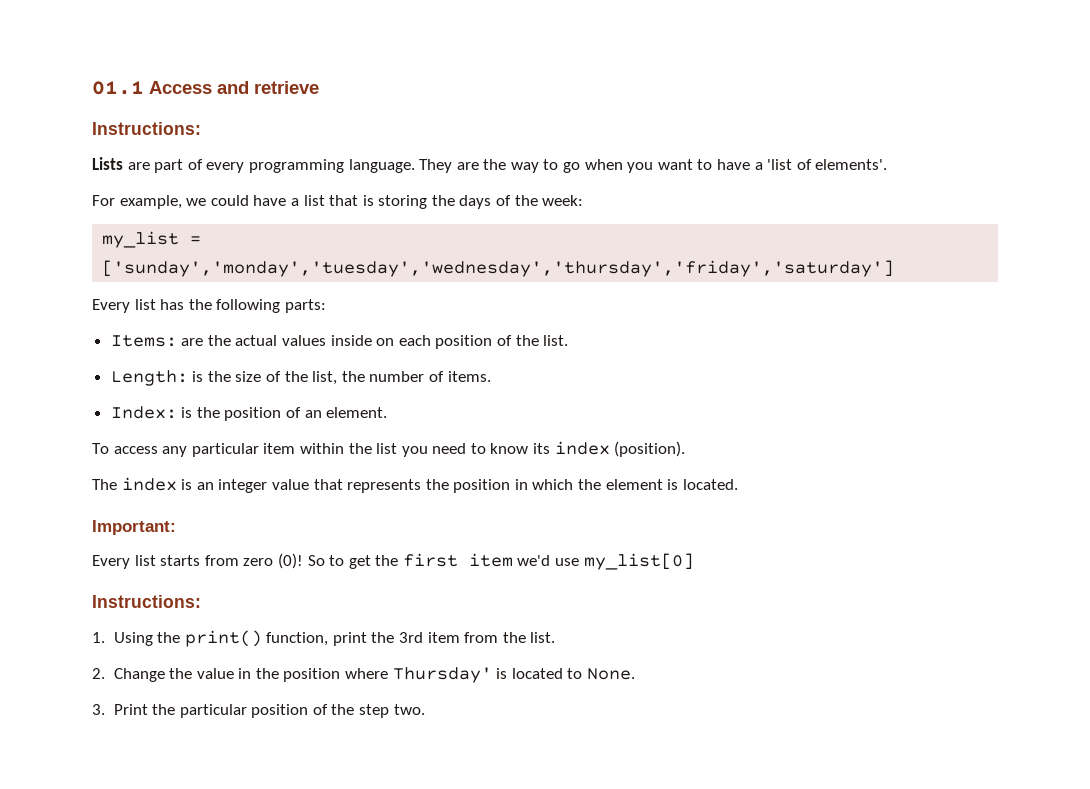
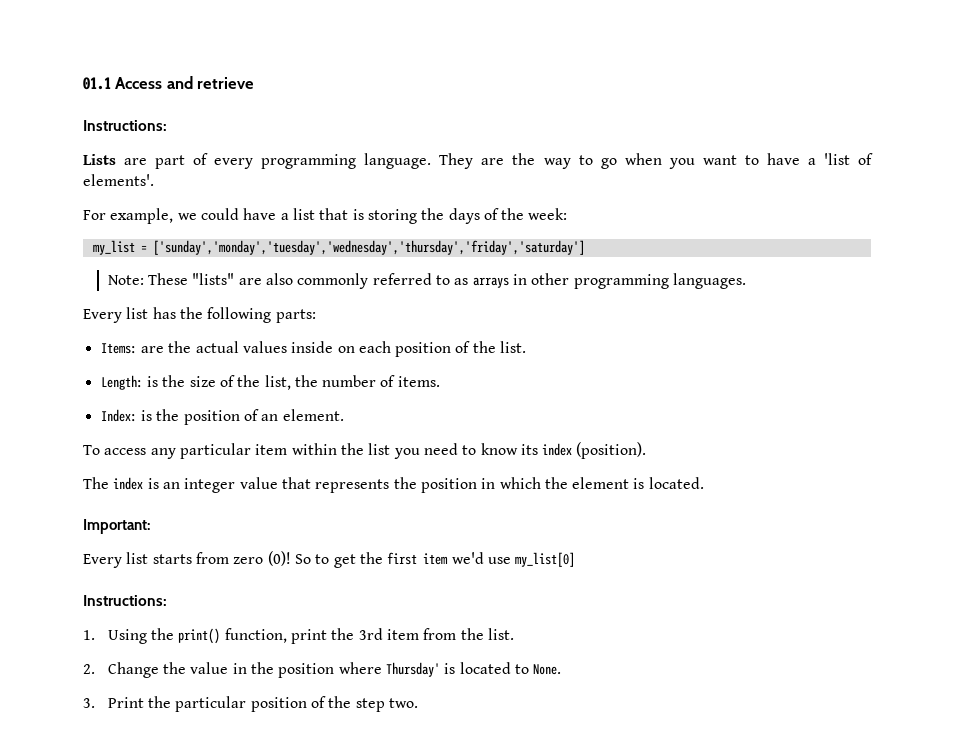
(895, 268) none -> [107,273,746,289] // Note: These "lists" are also commonly referred to as arrays in other programming languages.

